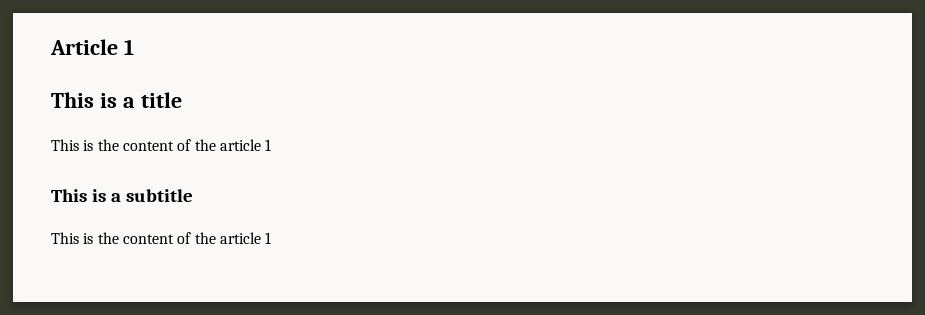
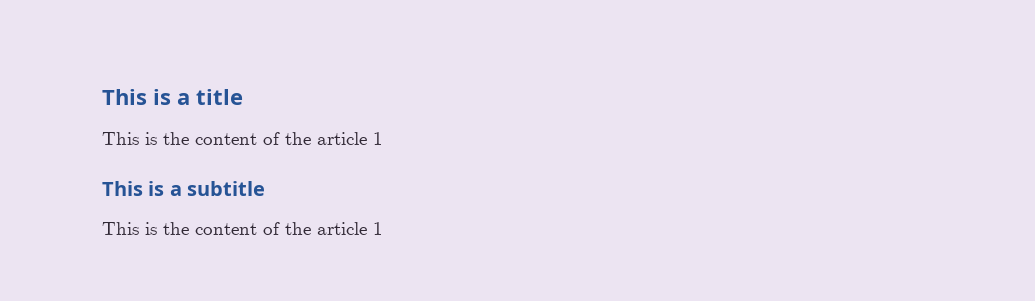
[50,39,134,55] Article 1 // -> (102, 97) none

